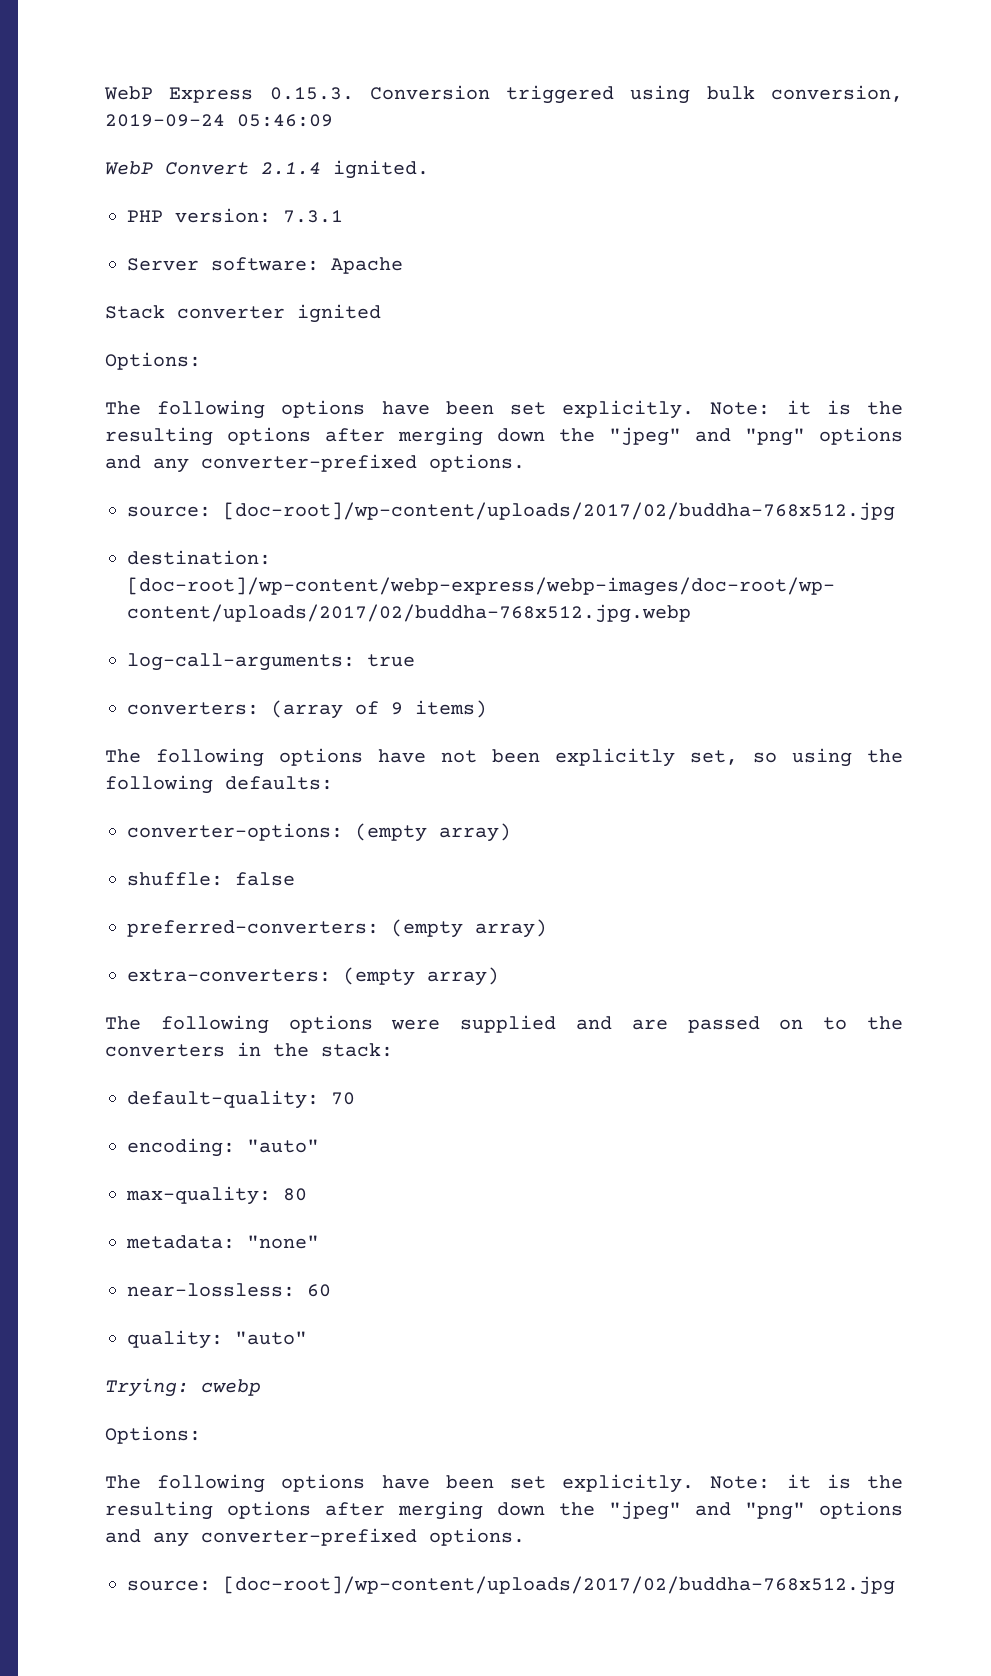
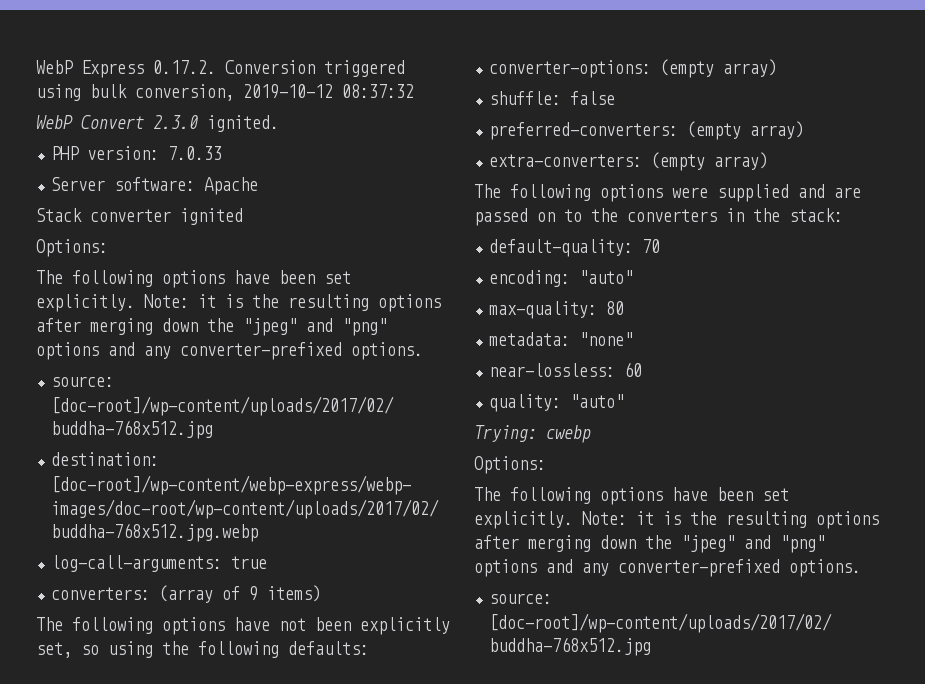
[269,87,354,100] 0.15.3. -> [153,60,216,74] 0.17.2.
[105,114,333,127] 2019-09-24 05:46:09 -> [243,84,414,99] 2019-10-12 08:37:32
[261,162,321,175] 2.1.4 -> [153,115,198,129] 2.3.0
[283,210,343,223] 7.3.1 -> [168,146,223,160] 7.0.33

